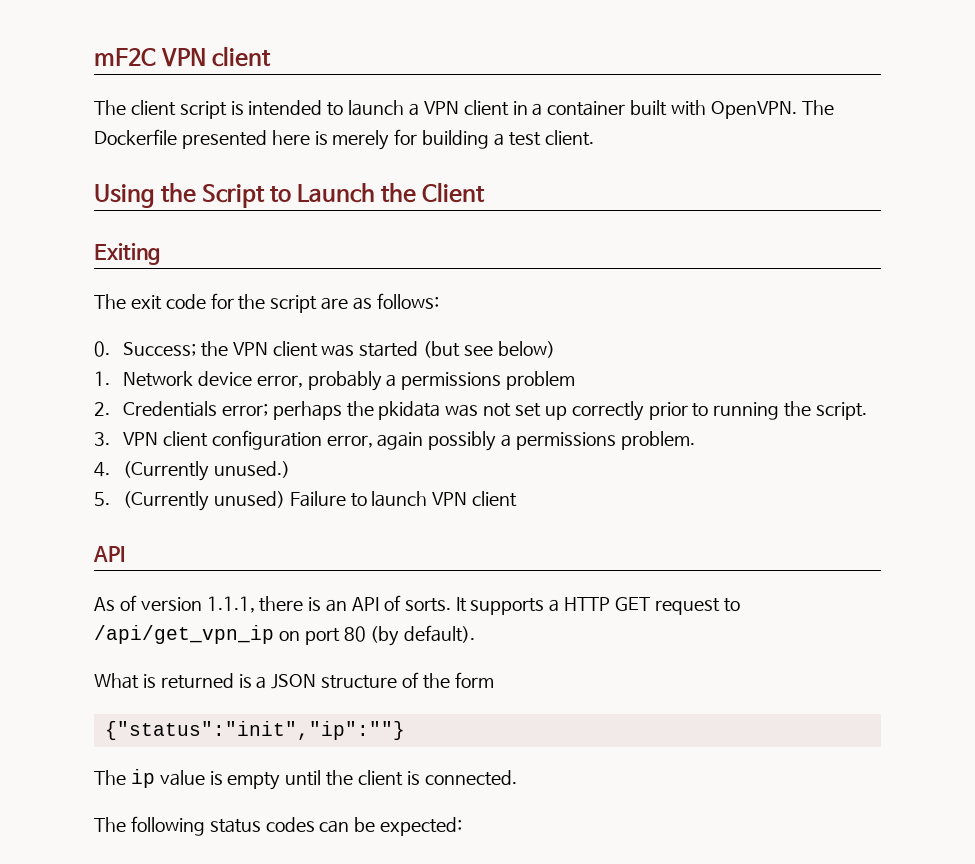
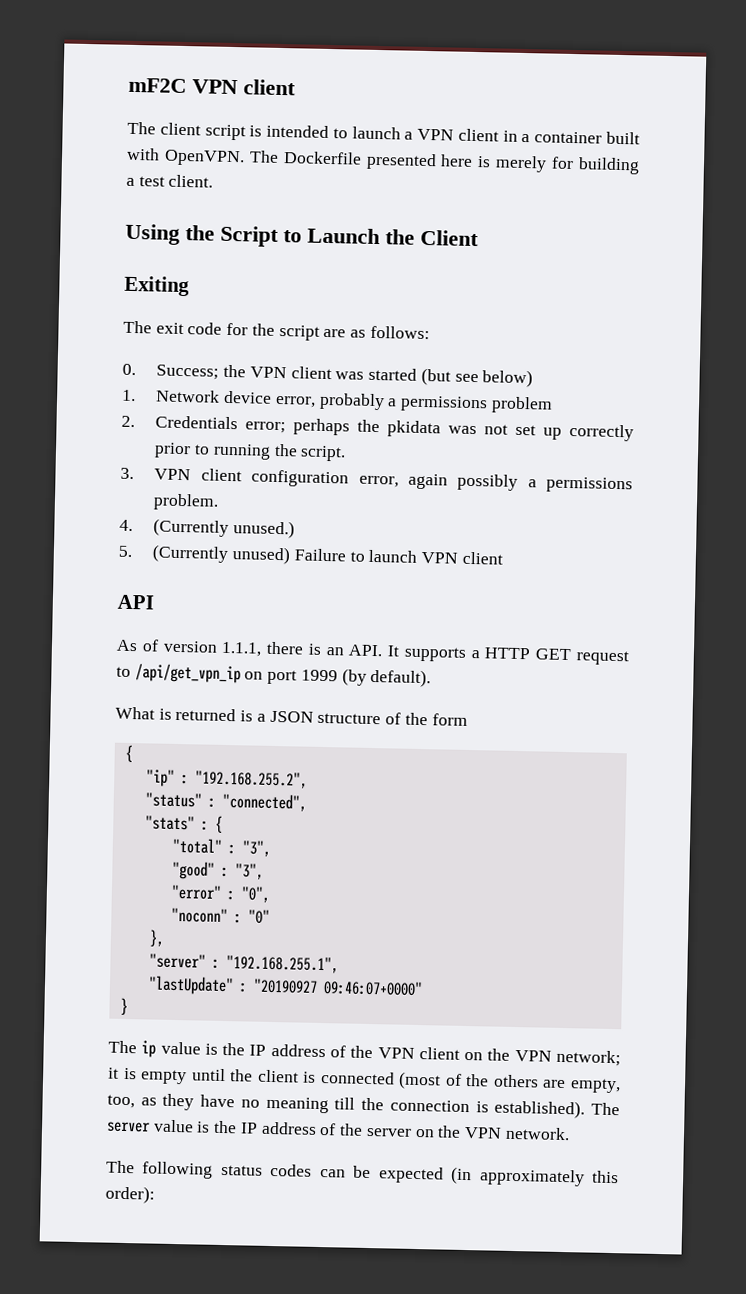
[352,595,451,612] API of sorts. -> [348,644,384,657] API.
[343,626,366,642] 80 -> [300,669,338,682] 1999
[104,721,405,740] [94,769,205,788] {"status":"init","ip":""} // The ip value -> [124,744,133,763] [145,769,308,789] [144,792,307,812] [144,815,223,833] [171,837,271,857] [171,860,264,880] [170,884,271,903] [170,907,270,924] [148,929,165,947] [148,953,339,974] [147,975,423,997] [119,997,128,1016] [108,1040,621,1067] [108,1067,119,1079] { // "ip" : "192.168.255.2", // "status" : "connected", // "stats" : { // "total" : "3", // "good" : "3", // "error" : "0", // "noconn" : "0" // }, // "server" : "192.168.255.1", // "lastUpdate" : "20190927 09:46:07+0000" // } // The ip value is the IP address of the VPN client on the VPN network; it
[424,770,517,786] connected. -> [320,1071,621,1094] [107,1093,620,1119] [106,1119,570,1141] connected (most of the others are empty, too, as they have no meaning till the connection is established). The server value is the IP address of the server on the VPN network.
[380,817,463,836] expected: -> [377,1166,620,1187] [105,1185,155,1204] expected (in approximately this order):

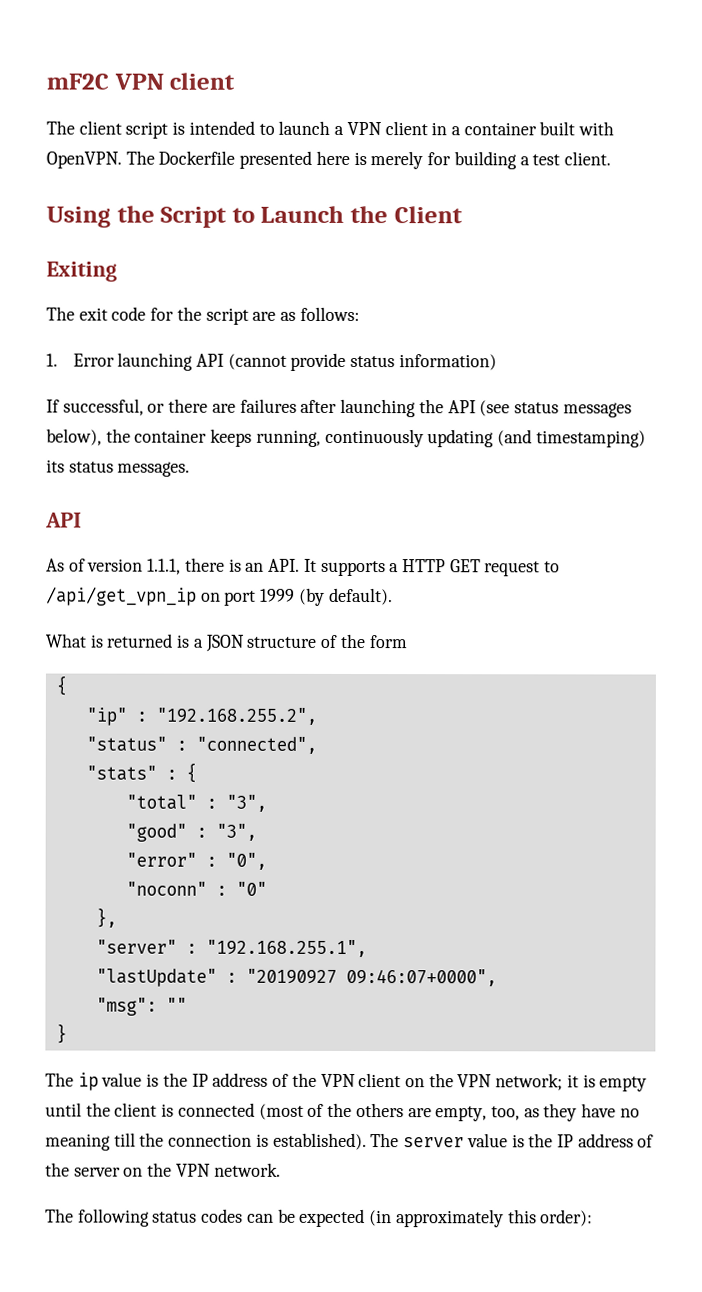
[122,363,534,388] [122,389,553,414] [121,415,634,442] [154,442,347,462] [120,467,633,494] [153,493,220,511] [119,518,296,539] [118,544,503,565] 0. Success; the VPN client was started (but see below) // 1. Network device error, probably a permissions problem // 2. Credentials error; perhaps the pkidata was not set up correctly prior to running the script. // 3. VPN client configuration error, again possibly a permissions problem. // 4. (Currently unused.) // 5. (Currently unused) Failure to launch VPN client -> [46,352,497,371] [46,398,632,418] [46,428,646,448] [46,459,191,477] 1. Error launching API (cannot provide status information) // If successful, or there are failures after launching the API (see status messages below), the container keeps running, continuously updating (and timestamping) its status messages.
[322,980,423,997] 09:46:07+0000" -> [345,968,497,987] [95,997,187,1016] 09:46:07+0000", // "msg": ""

